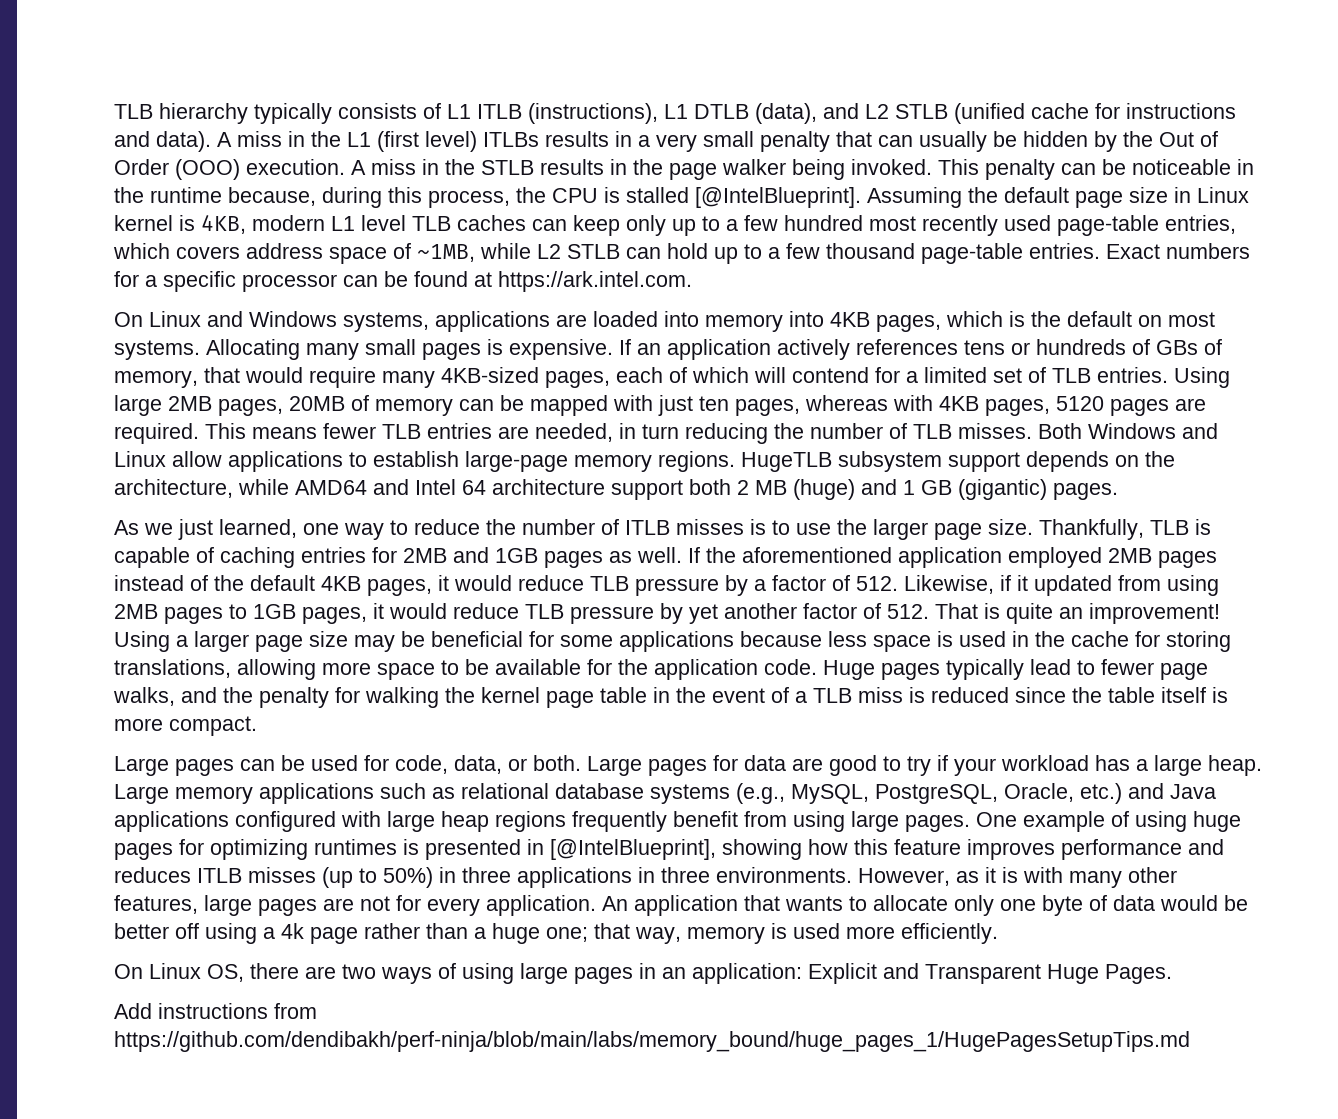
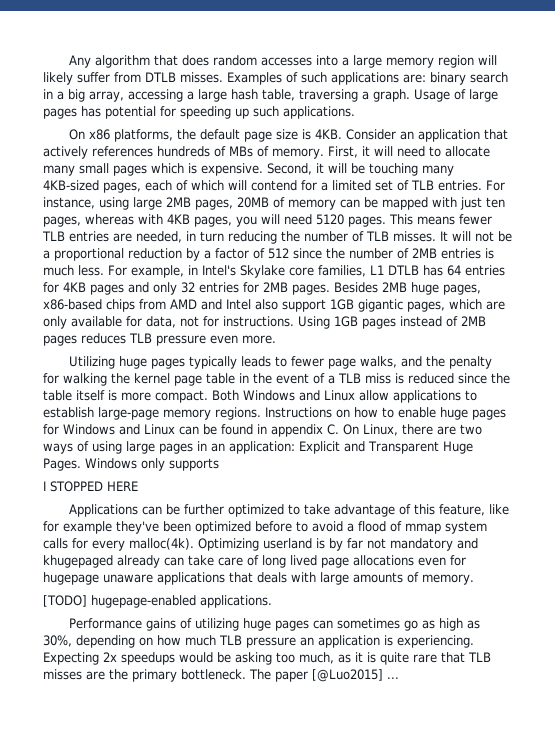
[114,103,1236,124] [114,131,1218,152] [114,159,1254,180] [114,187,1249,208] [114,214,1236,236] [113,243,1250,264] [114,271,692,292] [114,311,1215,332] [114,339,300,360] TLB hierarchy typically consists of L1 ITLB (instructions), L1 DTLB (data), and L2 STLB (unified cache for instructions and data). A miss in the L1 (first level) ITLBs results in a very small penalty that can usually be hidden by the Out of Order (OOO) execution. A miss in the STLB results in the page walker being invoked. This penalty can be noticeable in the runtime because, during this process, the CPU is stalled [@IntelBlueprint]. Assuming the default page size in Linux kernel is 4KB, modern L1 level TLB caches can keep only up to a few hundred most recently used page-table entries, which covers address space of ~1MB, while L2 STLB can hold up to a few thousand page-table entries. Exact numbers for a specific processor can be found at https://ark.intel.com. // On Linux and Windows systems, applications are loaded into memory into 4KB pages, which is the default on most systems. Allocating -> [69,55,498,68] [43,72,508,85] [43,89,498,102] [43,106,355,119] [69,129,509,142] [43,146,490,159] Any algorithm that does random accesses into a large memory region will likely suffer from DTLB misses. Examples of such applications are: binary search in a big array, accessing a large hash table, traversing a graph. Usage of large pages has potential for speeding up such applications. // On x86 platforms, the default page size is 4KB. Consider an application that actively references hundreds of MBs of memory. First, it will need to allocate
(481, 351) none -> [151,163,184,174] which
[619,339,1222,360] [114,367,376,388] If an application actively references tens or hundreds of GBs of memory, that would require -> [267,163,418,176] Second, it will be touching
[1174,367,1230,388] Using -> [486,180,505,191] [43,197,129,210] For instance, using
[1056,396,1206,416] [114,423,199,444] 5120 pages are required. -> [236,214,386,227] you will need 5120 pages.
[1038,423,1218,439] [114,451,1175,472] [114,479,1118,500] [114,519,1211,540] [114,547,1217,568] [114,575,1219,596] [114,603,1220,624] [114,631,1231,652] [114,659,875,680] Both Windows and Linux allow applications to establish large-page memory regions. HugeTLB subsystem support depends on the architecture, while AMD64 and Intel 64 architecture support both 2 MB (huge) and 1 GB (gigantic) pages. // As we just learned, one way to reduce the number of ITLB misses is to use the larger page size. Thankfully, TLB is capable of caching entries for 2MB and 1GB pages as well. If the aforementioned application employed 2MB pages instead of the default 4KB pages, it would reduce TLB pressure by a factor of 512. Likewise, if it updated from using 2MB pages to 1GB pages, it would reduce TLB pressure by yet another factor of 512. That is quite an improvement! Using a larger page size may be beneficial for some applications because less space is used in the cache for storing translations, allowing more space to be available for the application code. Huge -> [440,231,512,242] [43,248,494,261] [43,265,505,278] [43,282,481,295] [43,299,505,312] [43,316,486,329] [43,333,276,346] [69,356,148,369] It will not be a proportional reduction by a factor of 512 since the number of 2MB entries is much less. For example, in Intel's Skylake core families, L1 DTLB has 64 entries for 4KB pages and only 32 entries for 2MB pages. Besides 2MB huge pages, x86-based chips from AMD and Intel also support 1GB gigantic pages, which are only available for data, not for instructions. Using 1GB pages instead of 2MB pages reduces TLB pressure even more. // Utilizing huge
[1030,659,1071,675] lead -> [241,356,272,367] leads
[114,755,1262,776] [114,783,1216,804] [114,811,1241,832] [114,839,1224,860] [114,867,1177,888] [114,895,1248,916] [114,923,998,944] [114,963,244,982] // Large pages can be used for code, data, or both. Large pages for data are good to try if your workload has a large heap. Large memory applications such as relational database systems (e.g., MySQL, PostgreSQL, Oracle, etc.) and Java applications configured with large heap regions frequently benefit from using large pages. One example of using huge pages for optimizing runtimes is presented in [@IntelBlueprint], showing how this feature improves performance and reduces ITLB misses (up to 50%) in three applications in three environments. However, as it is with many other features, large pages are not for every application. An application that wants to allocate only one byte of data would be better off using a 4k page rather than a huge one; that way, memory is used more efficiently. // On Linux OS, -> [212,390,477,403] [43,407,506,420] [43,424,398,437] Both Windows and Linux allow applications to establish large-page memory regions. Instructions on how to enable huge pages for Windows and Linux can be found in appendix C. On Linux,
[114,1003,317,1019] [114,1031,1190,1052] // Add instructions from https://github.com/dendibakh/perf-ninja/blob/main/labs/memory_bound/huge_pages_1/HugePagesSetupTips.md -> [85,458,219,471] [43,481,138,492] [69,504,510,517] [43,521,487,534] [43,538,478,551] [43,555,466,568] [43,572,474,585] [43,595,272,608] [69,618,481,631] [43,635,474,648] [43,652,491,665] [43,669,399,682] Windows only supports // I STOPPED HERE // Applications can be further optimized to take advantage of this feature, like for example they've been optimized before to avoid a flood of mmap system calls for every malloc(4k). Optimizing userland is by far not mandatory and khugepaged already can take care of long lived page allocations even for hugepage unaware applications that deals with large amounts of memory. // [TODO] hugepage-enabled applications. // Performance gains of utilizing huge pages can sometimes go as high as 30%, depending on how much TLB pressure an application is experiencing. Expecting 2x speedups would be asking too much, as it is quite rare that TLB misses are the primary bottleneck. The paper [@Luo2015] ...

